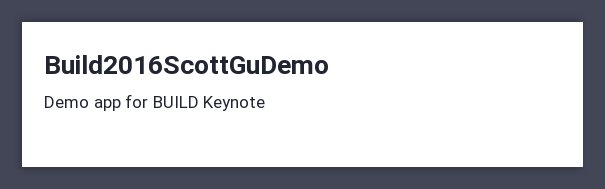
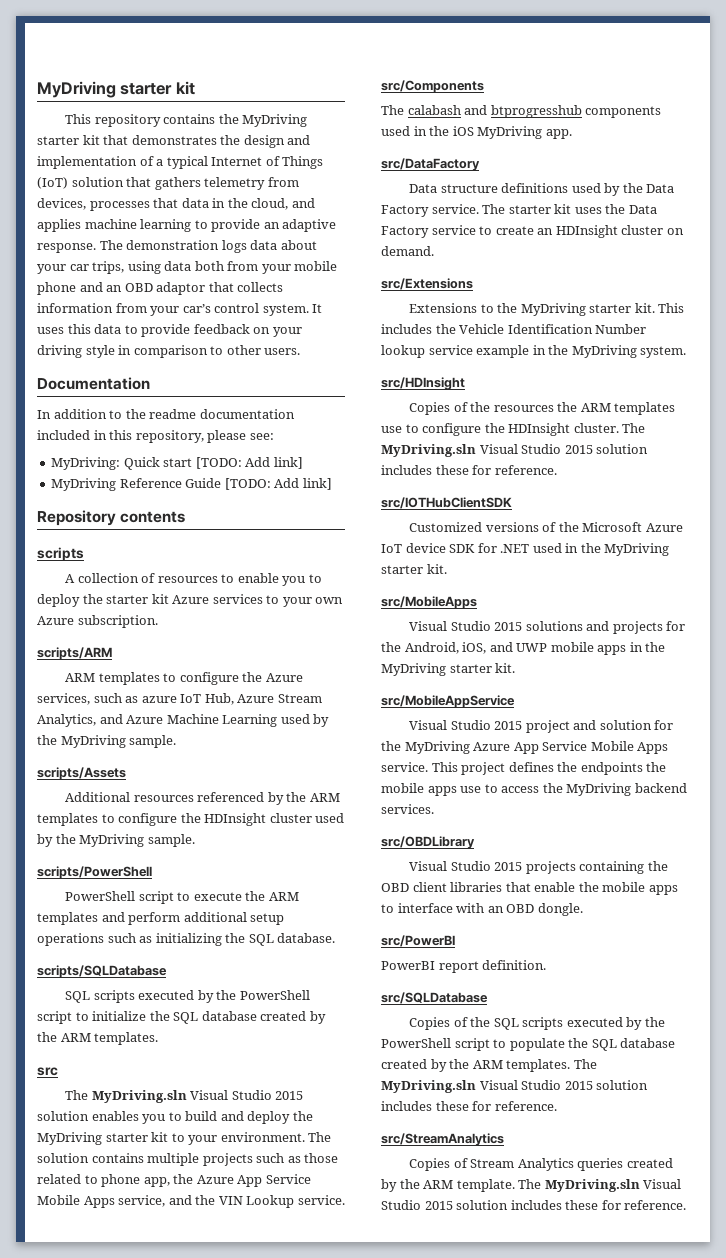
[44,55,329,74] [44,94,266,111] Build2016ScottGuDemo // Demo app for BUILD Keynote -> [37,81,195,98] [65,114,308,127] [37,135,311,148] [37,156,324,169] [37,177,299,190] [37,198,315,211] [37,219,337,232] [37,240,317,253] [37,261,338,274] [37,282,284,295] [37,303,323,316] [37,324,302,337] [37,345,301,358] [37,377,150,390] [37,409,295,419] [37,430,274,443] [51,457,303,470] [51,478,332,491] [37,510,186,526] [37,547,84,561] [65,573,322,586] [37,594,344,607] [37,615,158,628] [37,647,112,660] [65,672,303,685] [37,693,322,705] [37,714,330,727] [37,735,177,748] [37,767,126,780] [65,792,340,805] [37,813,345,826] [37,834,195,847] [37,866,152,879] [65,891,299,904] [37,912,285,925] [37,933,336,946] [37,965,167,978] [65,990,310,1003] [37,1011,326,1024] [37,1032,159,1045] [37,1067,58,1076] [65,1090,304,1103] [37,1111,313,1124] [37,1132,332,1145] [37,1153,339,1166] [37,1174,311,1187] [37,1195,345,1208] [381,80,484,93] [381,105,662,118] [381,126,572,139] [381,158,480,171] [409,183,675,196] [381,204,657,217] [381,225,684,238] [381,246,434,256] [381,278,473,290] [409,303,685,316] [381,324,647,334] [381,345,687,358] [381,377,465,390] [409,402,676,415] [381,423,646,436] [381,444,649,457] [381,465,557,475] [381,497,512,509] [409,522,683,532] [381,543,670,556] [381,564,447,574] [381,596,477,609] [409,621,686,634] [381,642,666,655] [381,663,516,676] [381,695,515,708] [409,720,674,733] [381,741,669,754] [381,762,667,775] [381,783,687,796] [381,804,434,814] [381,836,475,849] [409,861,668,874] [381,882,678,895] [381,903,583,916] [381,935,455,947] [381,960,547,973] [381,992,488,1004] [409,1017,665,1030] [381,1038,676,1051] [381,1059,597,1072] [381,1080,649,1093] [381,1101,557,1111] [381,1133,504,1146] [409,1158,673,1171] [381,1179,682,1192] [381,1200,687,1210] MyDriving starter kit // This repository contains the MyDriving starter kit that demonstrates the design and implementation of a typical Internet of Things (IoT) solution that gathers telemetry from devices, processes that data in the cloud, and applies machine learning to provide an adaptive response. The demonstration logs data about your car trips, using data both from your mobile phone and an OBD adaptor that collects information from your car’s control system. It uses this data to provide feedback on your driving style in comparison to other users. // Documentation // In addition to the readme documentation included in this repository, please see: // MyDriving: Quick start [TODO: Add link] // MyDriving Reference Guide [TODO: Add link] // Repository contents // scripts // A collection of resources to enable you to deploy the starter kit Azure services to your own Azure subscription. // scripts/ARM // ARM templates to configure the Azure services, such as azure IoT Hub, Azure Stream Analytics, and Azure Machine Learning used by the MyDriving sample. // scripts/Assets // Additional resources referenced by the ARM templates to configure the HDInsight cluster used by the MyDriving sample. // scripts/PowerShell // PowerShell script to execute the ARM templates and perform additional setup operations such as initializing the SQL database. // scripts/SQLDatabase // SQL scripts executed by the PowerShell script to initialize the SQL database created by the ARM templates. // src // The MyDriving.sln Visual Studio 2015 solution enables you to build and deploy the MyDriving starter kit to your environment. The solution contains multiple projects such as those related to phone app, the Azure App Service Mobile Apps service, and the VIN Lookup service. // src/Components // The calabash and btprogresshub components used in the iOS MyDriving app. // src/DataFactory // Data structure definitions used by the Data Factory service. The starter kit uses the Data Factory service to create an HDInsight cluster on demand. // src/Extensions // Extensions to the MyDriving starter kit. This includes the Vehicle Identification Number lookup service example in the MyDriving system. // src/HDInsight // Copies of the resources the ARM templates use to configure the HDInsight cluster. The MyDriving.sln Visual Studio 2015 solution includes these for reference. // src/IOTHubClientSDK // Customized versions of the Microsoft Azure IoT device SDK for .NET used in the MyDriving starter kit. // src/MobileApps // Visual Studio 2015 solutions and projects for the Android, iOS, and UWP mobile apps in the MyDriving starter kit. // src/MobileAppService // Visual Studio 2015 project and solution for the MyDriving Azure App Service Mobile Apps service. This project defines the endpoints the mobile apps use to access the MyDriving backend services. // src/OBDLibrary // Visual Studio 2015 projects containing the OBD client libraries that enable the mobile apps to interface with an OBD dongle. // src/PowerBI // PowerBI report definition. // src/SQLDatabase // Copies of the SQL scripts executed by the PowerShell script to populate the SQL database created by the ARM templates. The MyDriving.sln Visual Studio 2015 solution includes these for reference. // src/StreamAnalytics // Copies of Stream Analytics queries created by the ARM template. The MyDriving.sln Visual Studio 2015 solution includes these for reference.

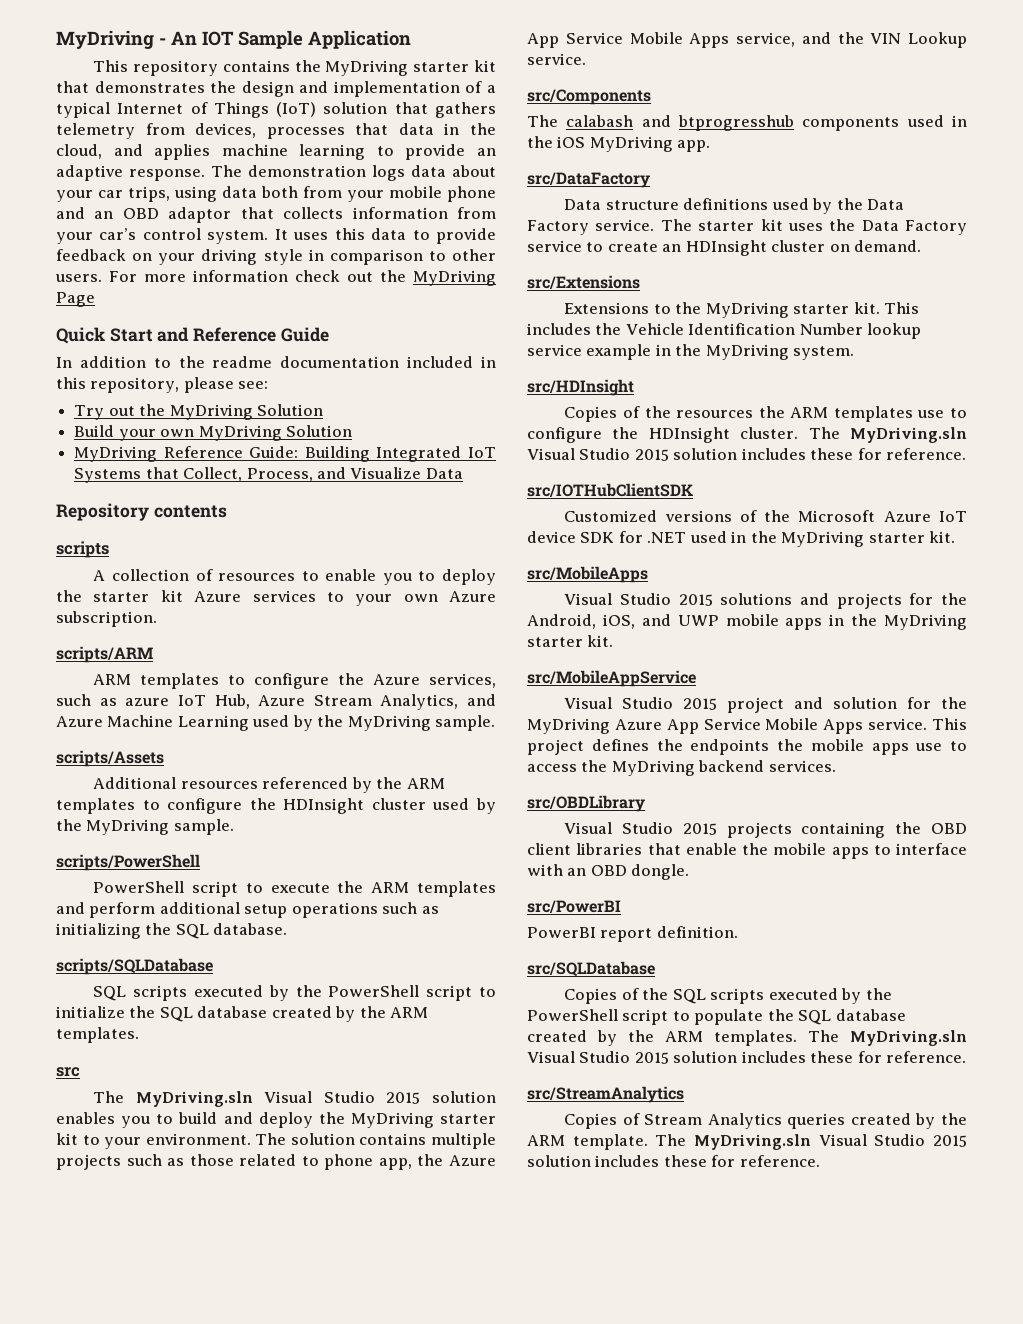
[37,81,195,98] MyDriving starter kit -> [56,30,411,49] MyDriving - An IOT Sample Application
[37,377,150,390] // Documentation -> [109,270,496,286] [56,292,95,307] [56,327,329,344] For more information check out the MyDriving Page // Quick Start and Reference Guide
[51,457,303,470] [51,478,332,491] MyDriving: Quick start [TODO: Add link] // MyDriving Reference Guide [TODO: Add link] -> [74,404,323,420] [74,425,352,441] [74,446,497,462] [74,467,463,483] Try out the MyDriving Solution // Build your own MyDriving Solution // MyDriving Reference Guide: Building Integrated IoT Systems that Collect, Process, and Visualize Data

